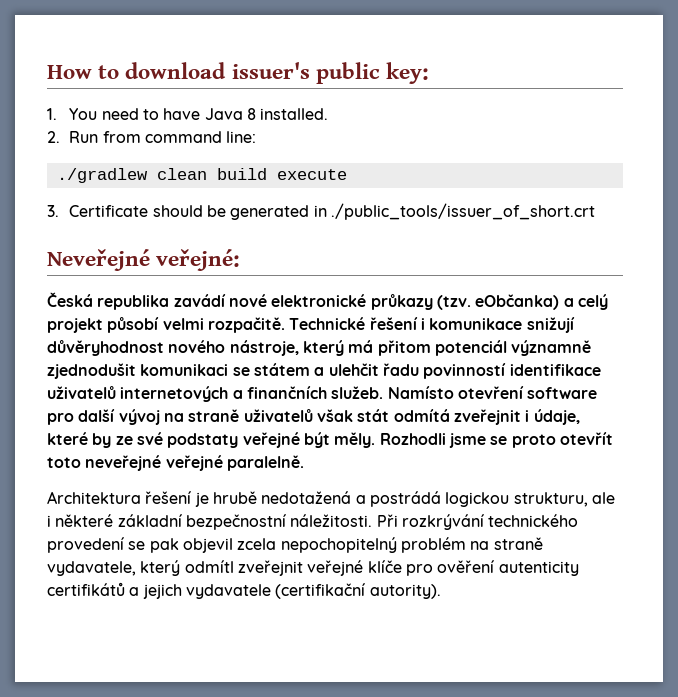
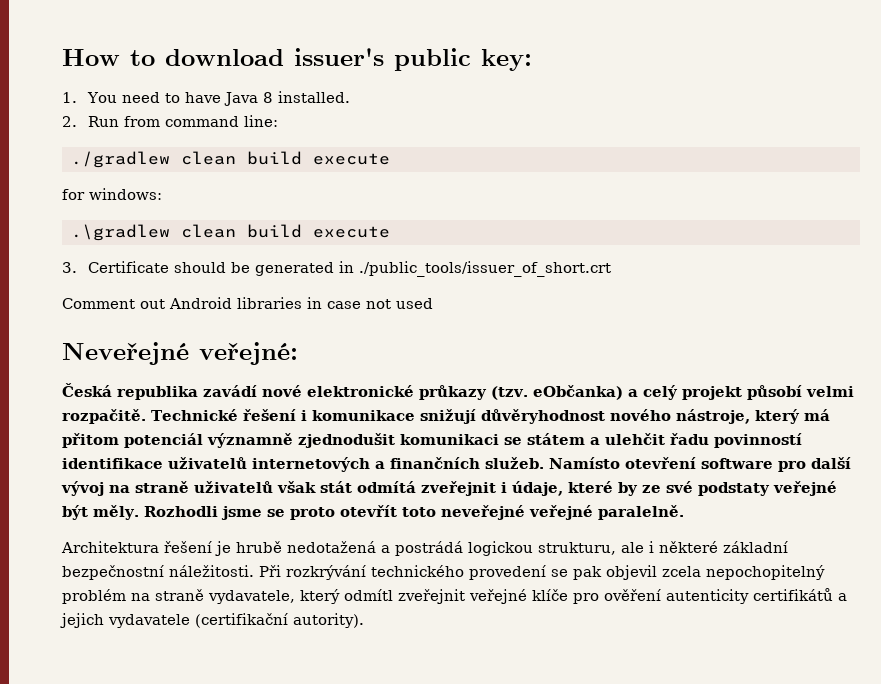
(347, 174) none -> [62,188,162,200] [71,224,390,241] // for windows: // .\gradlew clean build execute
(596, 211) none -> [62,297,433,309] // Comment out Android libraries in case not used

